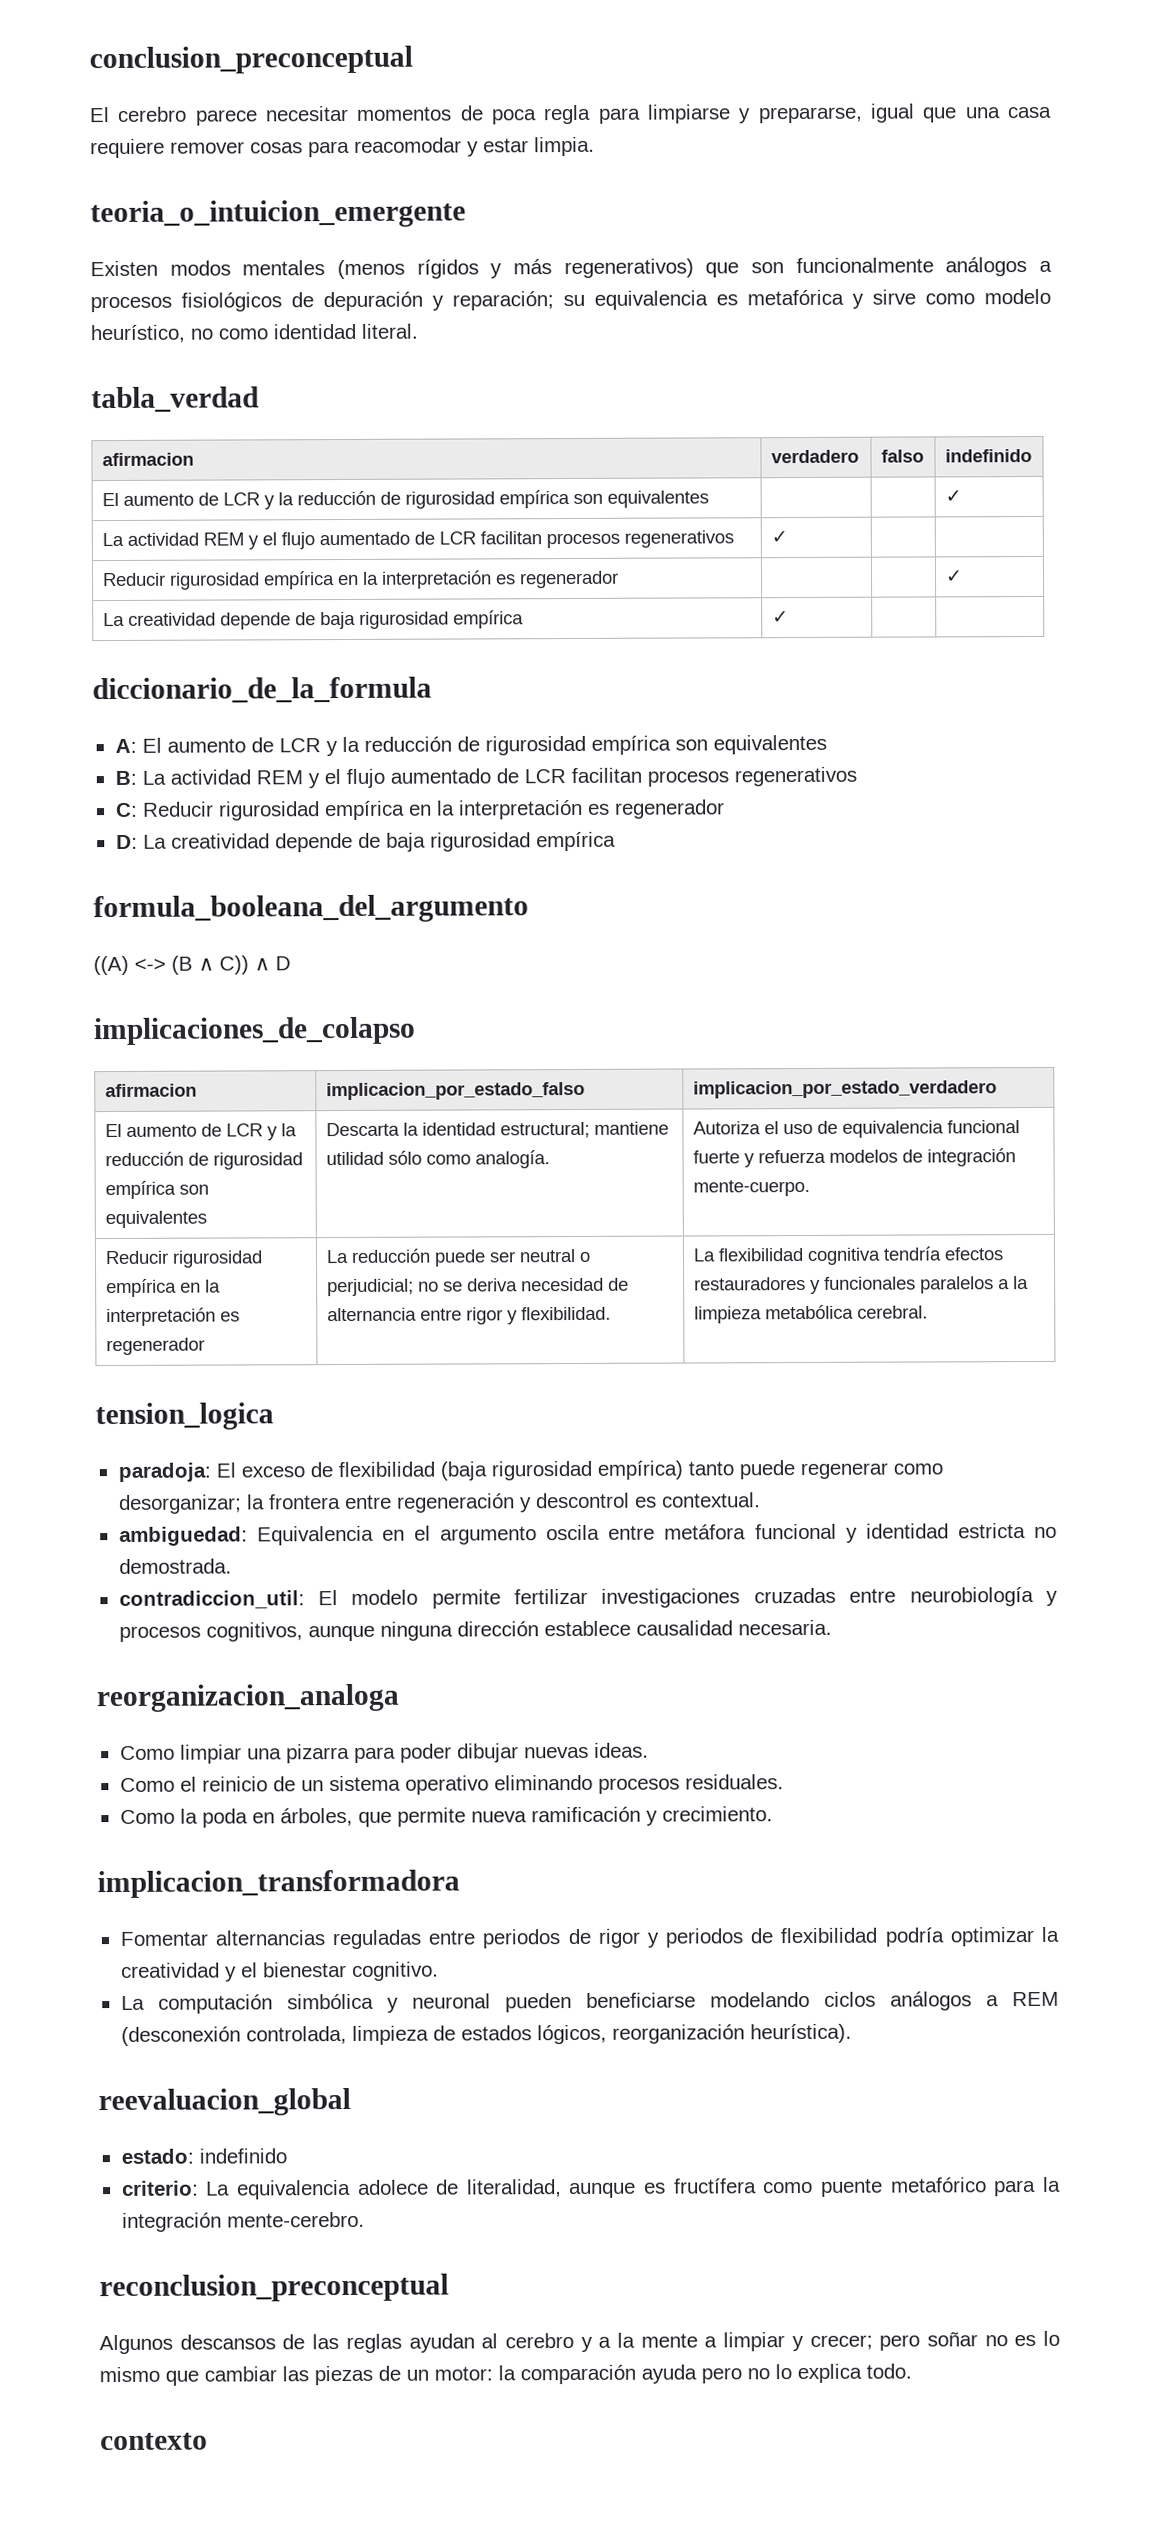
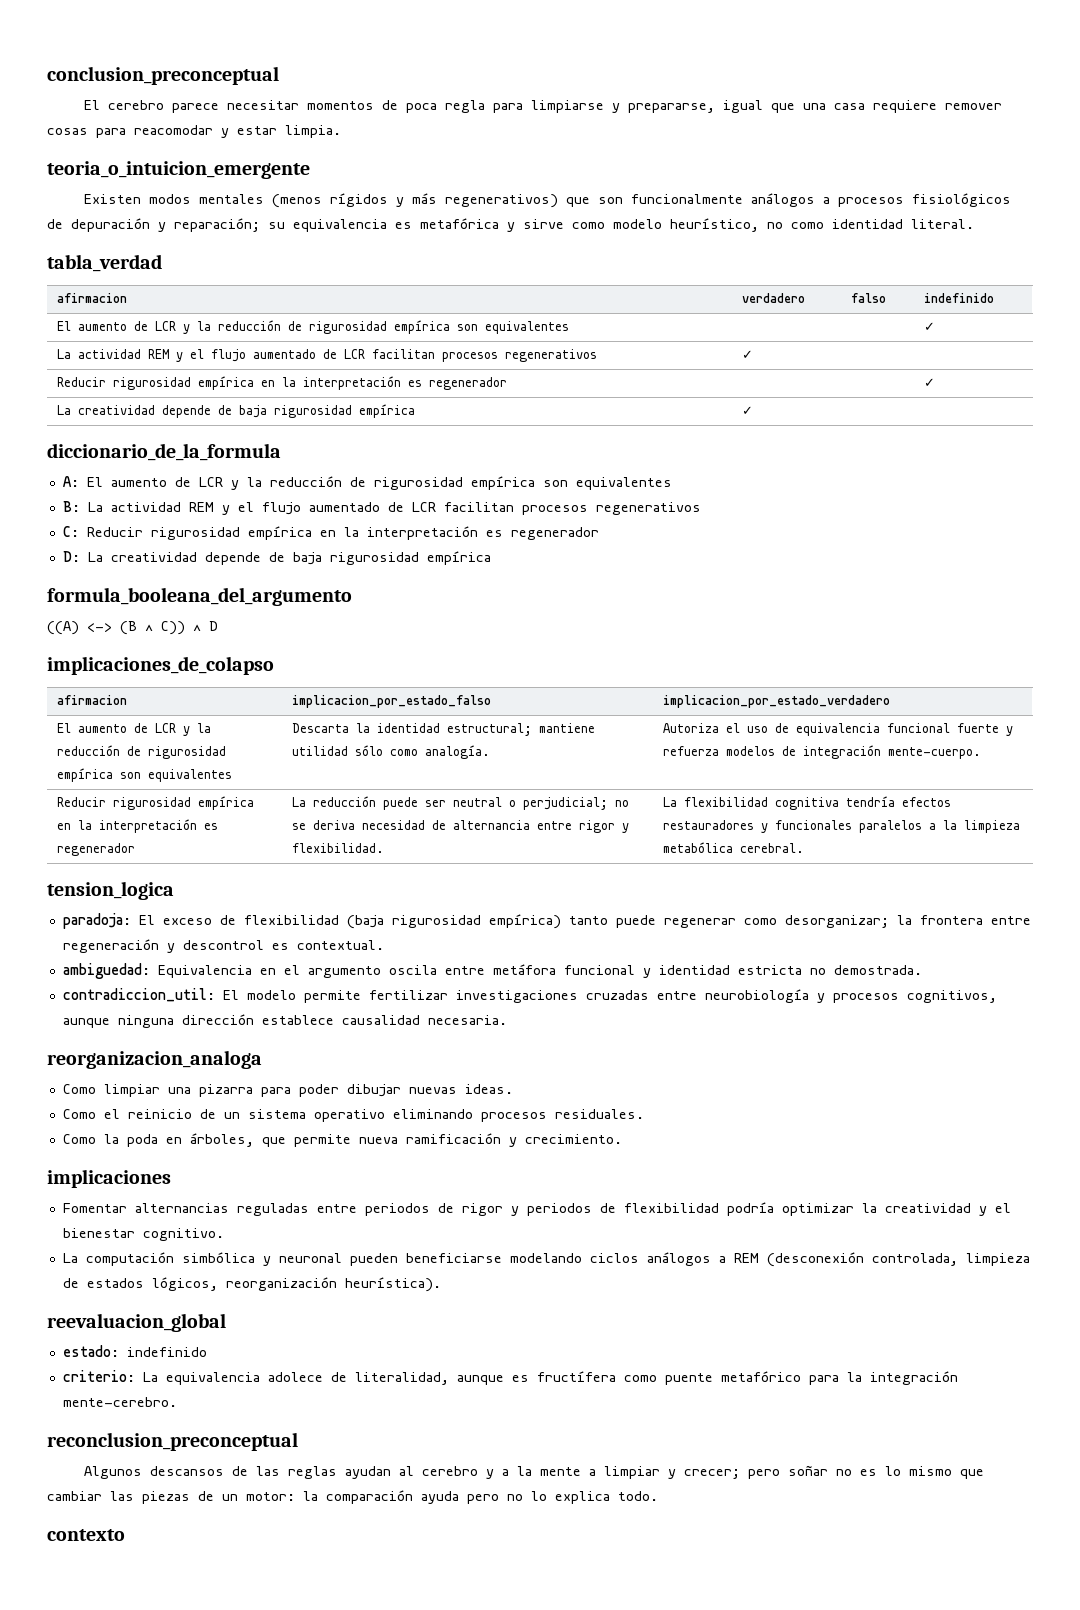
[97,1869,460,1899] implicacion_transformadora -> [47,1169,171,1188] implicaciones

